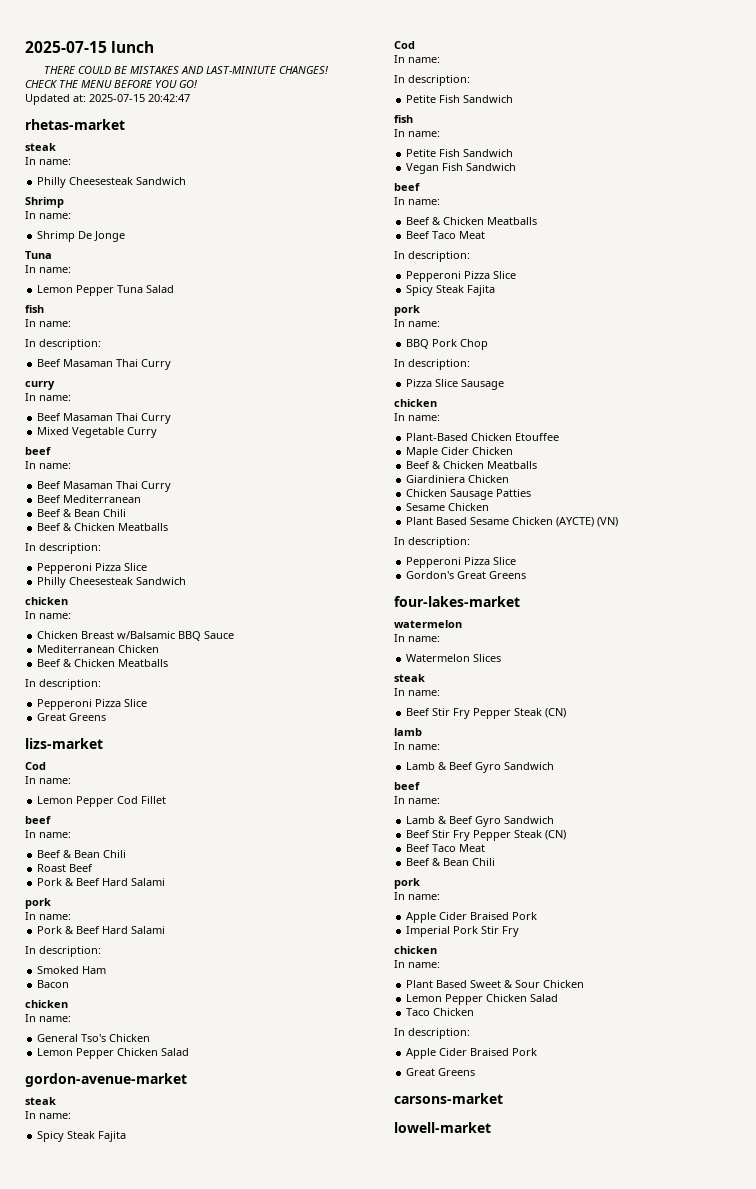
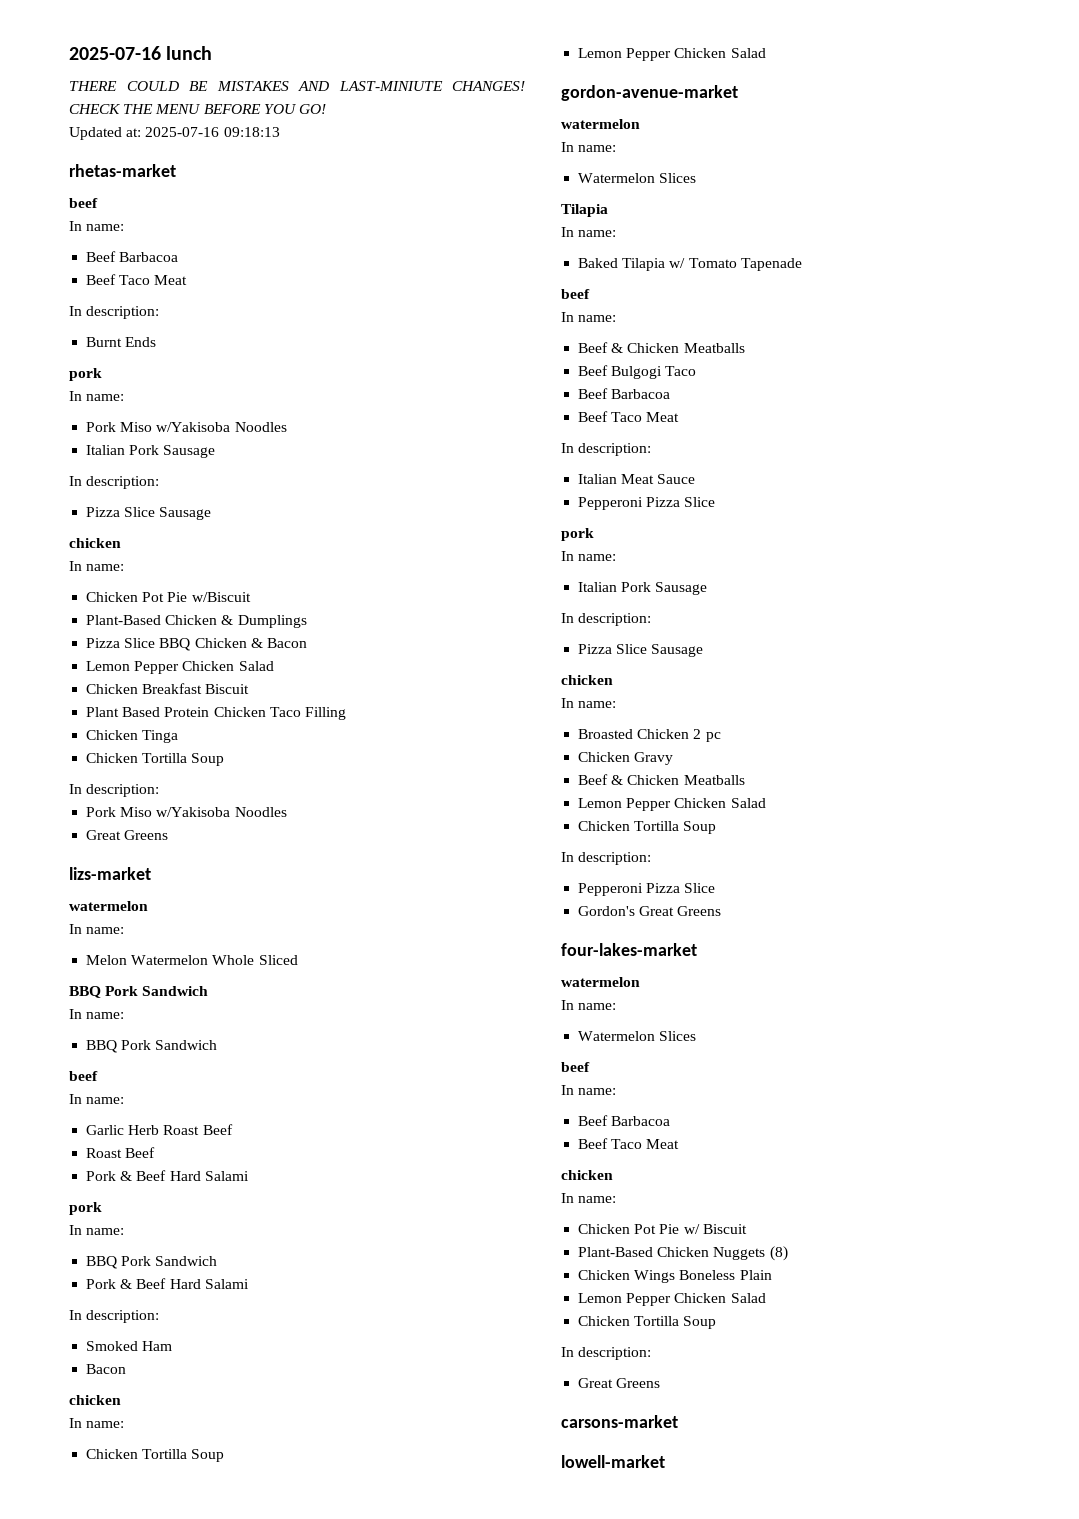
[25,41,107,53] 2025-07-15 -> [69,46,161,60] 2025-07-16
[89,94,190,102] 2025-07-15 20:42:47 -> [145,127,280,137] 2025-07-16 09:18:13
[25,143,56,151] [25,157,71,165] [37,177,187,188] [25,197,64,208] [25,211,71,219] [37,231,126,242] [25,251,52,259] [25,265,71,273] [37,285,175,296] [25,305,44,313] [25,319,71,327] [25,339,101,350] [37,359,172,370] [25,381,55,390] [25,393,71,401] [37,413,172,424] [37,427,158,438] [25,447,51,455] [25,461,71,469] [37,481,172,492] [37,495,142,503] [37,509,127,517] [37,523,169,531] [25,543,101,554] [37,563,148,574] [37,577,187,588] [25,597,68,605] [25,611,71,619] [37,631,235,641] [37,645,160,653] [37,659,169,667] [25,679,101,690] [37,699,148,710] steak // In name: // Philly Cheesesteak Sandwich // Shrimp // In name: // Shrimp De Jonge // Tuna // In name: // Lemon Pepper Tuna Salad // fish // In name: // In description: // Beef Masaman Thai Curry // curry // In name: // Beef Masaman Thai Curry // Mixed Vegetable Curry // beef // In name: // Beef Masaman Thai Curry // Beef Mediterranean // Beef & Bean Chili // Beef & Chicken Meatballs // In description: // Pepperoni Pizza Slice // Philly Cheesesteak Sandwich // chicken // In name: // Chicken Breast w/Balsamic BBQ Sauce // Mediterranean Chicken // Beef & Chicken Meatballs // In description: // Pepperoni Pizza Slice -> [69,198,98,208] [69,221,125,231] [86,251,179,262] [86,274,188,285] [69,306,160,319] [86,337,157,347] [69,368,102,381] [69,391,125,401] [86,422,287,432] [86,445,216,458] [69,476,160,489] [86,507,212,520] [69,538,121,548] [69,561,125,571] [86,592,251,602] [86,615,307,628] [86,638,307,651] [86,661,274,674] [86,683,250,694] [86,707,346,720] [86,730,179,743] [86,753,225,766] [69,784,160,797] [86,807,287,817] beef // In name: // Beef Barbacoa // Beef Taco Meat // In description: // Burnt Ends // pork // In name: // Pork Miso w/Yakisoba Noodles // Italian Pork Sausage // In description: // Pizza Slice Sausage // chicken // In name: // Chicken Pot Pie w/Biscuit // Plant-Based Chicken & Dumplings // Pizza Slice BBQ Chicken & Bacon // Lemon Pepper Chicken Salad // Chicken Breakfast Biscuit // Plant Based Protein Chicken Taco Filling // Chicken Tinga // Chicken Tortilla Soup // In description: // Pork Miso w/Yakisoba Noodles
[25,762,46,770] [25,776,71,784] [37,796,167,807] [25,816,51,824] [25,830,71,838] [37,850,127,858] Cod // In name: // Lemon Pepper Cod Fillet // beef // In name: // Beef & Bean Chili -> [69,901,148,911] [69,924,125,934] [86,955,298,965] [69,986,209,998] [69,1009,125,1019] [86,1040,218,1053] [69,1071,98,1081] [69,1094,125,1104] [86,1124,233,1135] watermelon // In name: // Melon Watermelon Whole Sliced // BBQ Pork Sandwich // In name: // BBQ Pork Sandwich // beef // In name: // Garlic Herb Roast Beef
(71, 917) none -> [86,1256,218,1269] // BBQ Pork Sandwich
[37,1034,151,1042] General Tso's Chicken -> [86,1449,225,1462] Chicken Tortilla Soup
[25,1097,56,1105] [25,1111,71,1119] [37,1131,127,1142] [394,41,415,49] [394,55,440,63] [394,75,470,86] [406,95,514,103] [394,115,413,123] [394,129,440,137] [406,149,514,157] [406,163,517,174] steak // In name: // Spicy Steak Fajita // Cod // In name: // In description: // Petite Fish Sandwich // fish // In name: // Petite Fish Sandwich // Vegan Fish Sandwich -> [561,119,640,129] [561,142,617,152] [578,173,697,183] [561,204,608,217] [561,227,617,237] [578,258,802,271] watermelon // In name: // Watermelon Slices // Tilapia // In name: // Baked Tilapia w/ Tomato Tapenade
[406,231,486,239] [394,251,470,262] [406,271,517,282] [406,285,496,296] [394,305,420,316] [394,319,440,327] [406,339,489,350] [394,359,470,370] [406,379,505,390] [394,399,437,407] [394,413,440,421] [406,433,560,441] [406,447,514,458] [406,461,538,469] [406,475,510,483] [406,489,532,500] [406,503,490,511] [406,517,619,527] // Beef Taco Meat // In description: // Pepperoni Pizza Slice // Spicy Steak Fajita // pork // In name: // BBQ Pork Chop // In description: // Pizza Slice Sausage // chicken // In name: // Plant-Based Chicken Etouffee // Maple Cider Chicken // Beef & Chicken Meatballs // Giardiniera Chicken // Chicken Sausage Patties // Sesame Chicken // Plant Based Sesame Chicken (AYCTE) (VN) -> [578,365,697,379] [578,388,671,399] [578,411,680,422] [561,443,652,456] [578,474,696,484] [578,497,716,510] [561,528,594,541] [561,551,617,561] [578,582,708,595] [561,613,652,626] [578,644,704,657] [561,675,613,685] [561,698,617,708] [578,729,721,742] [578,752,674,765] [578,774,745,785] [578,798,766,811] [578,821,717,834] // Beef Bulgogi Taco // Beef Barbacoa // Beef Taco Meat // In description: // Italian Meat Sauce // Pepperoni Pizza Slice // pork // In name: // Italian Pork Sausage // In description: // Pizza Slice Sausage // chicken // In name: // Broasted Chicken 2 pc // Chicken Gravy // Beef & Chicken Meatballs // Lemon Pepper Chicken Salad // Chicken Tortilla Soup
[394,674,425,682] [394,688,440,696] [406,708,567,719] [394,728,422,736] [394,742,440,750] [406,762,555,773] [394,782,420,790] [394,796,440,804] [406,816,555,827] [406,830,567,841] [406,844,486,852] [406,858,496,866] [394,878,420,889] [394,892,440,900] [406,912,538,923] [406,926,520,937] [394,946,437,954] [394,960,440,968] [406,980,585,988] [406,994,559,1005] [406,1008,475,1016] [394,1028,470,1039] [406,1048,538,1059] steak // In name: // Beef Stir Fry Pepper Steak (CN) // lamb // In name: // Lamb & Beef Gyro Sandwich // beef // In name: // Lamb & Beef Gyro Sandwich // Beef Stir Fry Pepper Steak (CN) // Beef Taco Meat // Beef & Bean Chili // pork // In name: // Apple Cider Braised Pork // Imperial Pork Stir Fry // chicken // In name: // Plant Based Sweet & Sour Chicken // Lemon Pepper Chicken Salad // Taco Chicken // In description: // Apple Cider Braised Pork -> [561,1062,590,1072] [561,1085,617,1095] [578,1115,671,1126] [578,1138,680,1149] [561,1170,613,1180] [561,1193,617,1203] [578,1224,747,1234] [578,1246,788,1261] [578,1270,772,1283] [578,1293,766,1306] [578,1316,717,1329] [561,1347,652,1360] beef // In name: // Beef Barbacoa // Beef Taco Meat // chicken // In name: // Chicken Pot Pie w/ Biscuit // Plant-Based Chicken Nuggets (8) // Chicken Wings Boneless Plain // Lemon Pepper Chicken Salad // Chicken Tortilla Soup // In description:

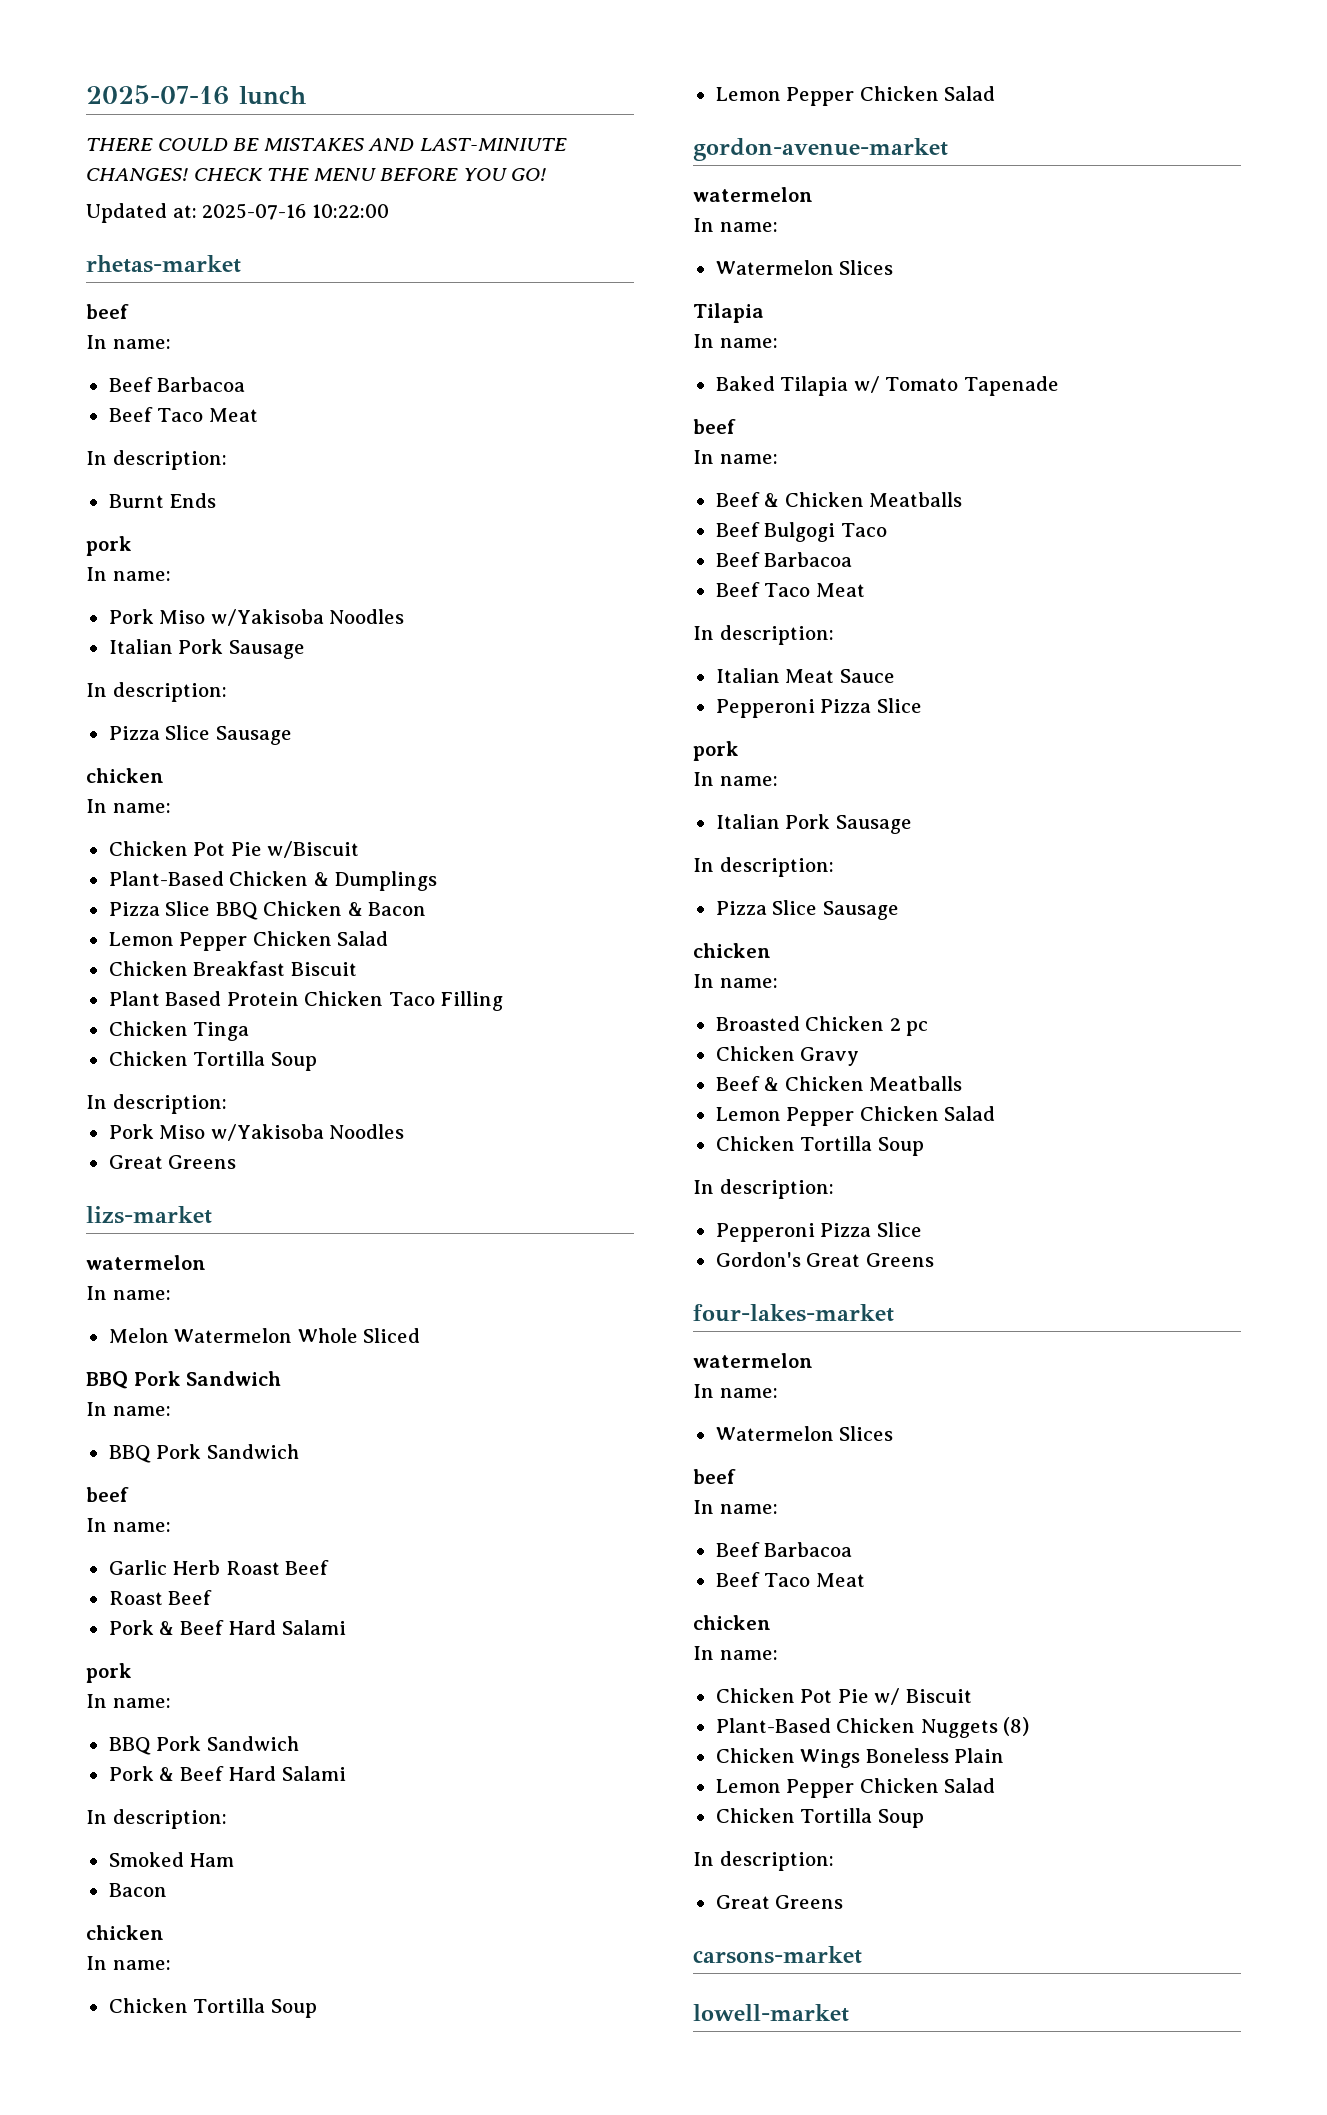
[223,127,280,137] 09:18:13 -> [311,204,389,218] 10:22:00

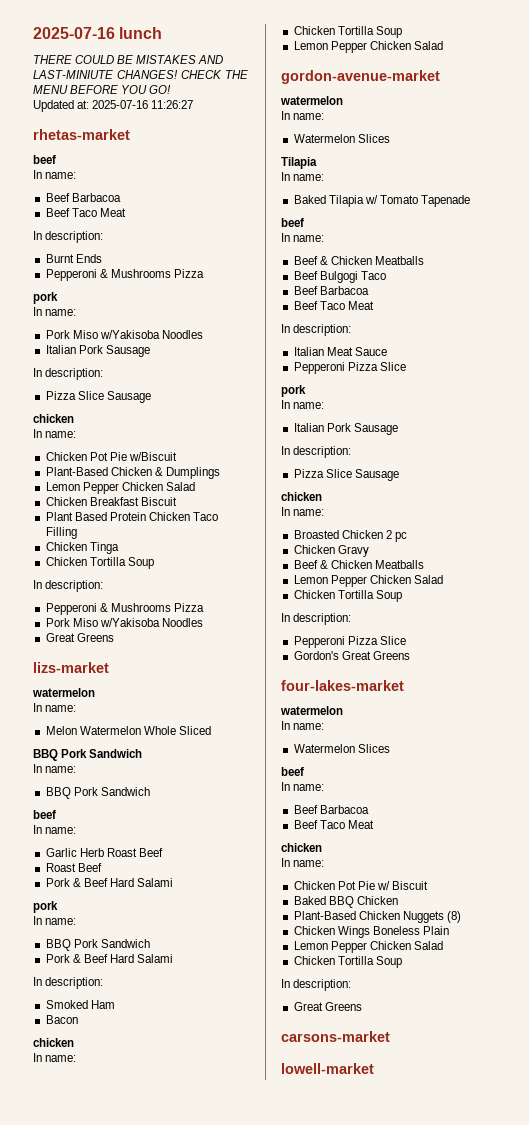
[311,204,389,218] 10:22:00 -> [151,100,194,109] 11:26:27
(217, 500) none -> [45,269,204,281] // Pepperoni & Mushrooms Pizza
[108,901,427,920] // Pizza Slice BBQ Chicken & Bacon -> (220, 473) none
(227, 1104) none -> [45,603,204,615] // Pepperoni & Mushrooms Pizza
(972, 1696) none -> [293,896,398,908] // Baked BBQ Chicken

